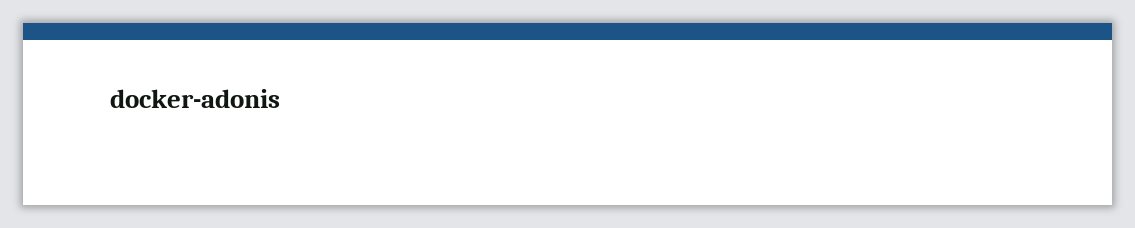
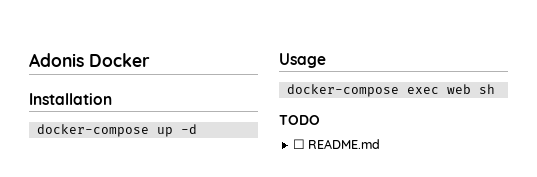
[110,89,280,108] docker-adonis -> [29,53,150,67] [29,93,112,105] [36,124,197,137] [279,53,326,68] [286,84,495,97] [279,115,320,125] [292,139,381,149] Adonis Docker // Installation // docker-compose up -d // Usage // docker-compose exec web sh // TODO // ☐ README.md

